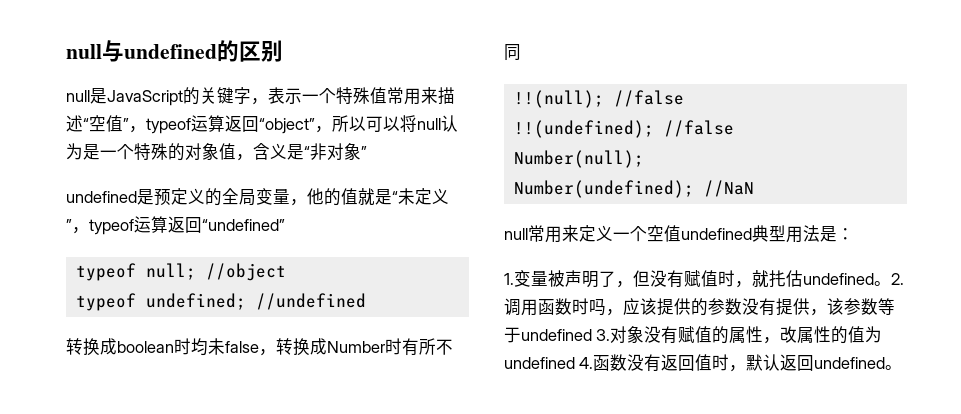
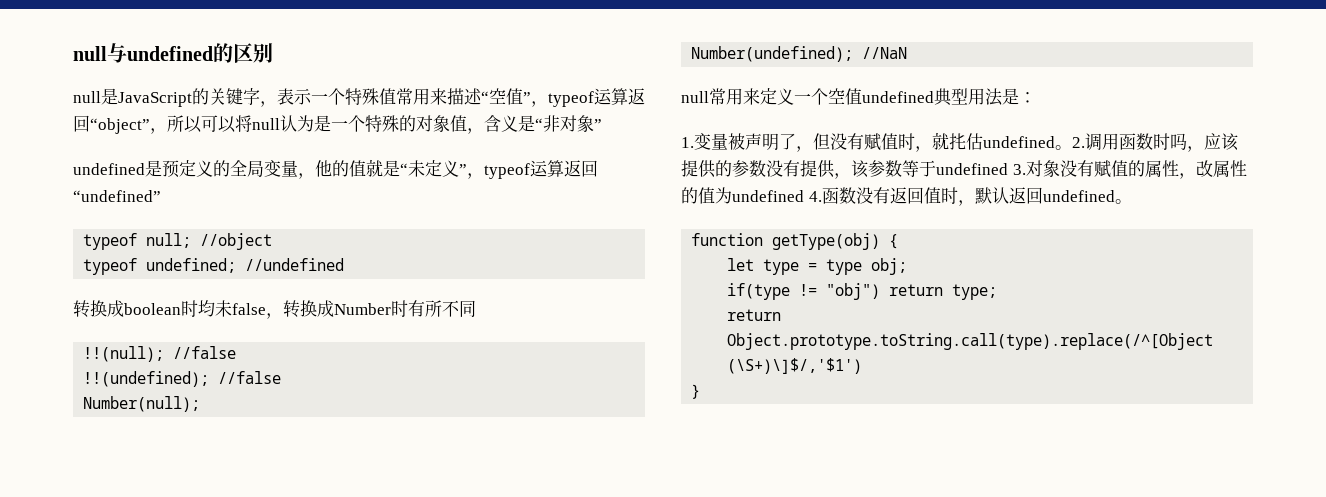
(903, 367) none -> [691,233,899,250] [727,258,908,275] [727,283,998,300] [727,309,782,321] [727,333,1214,350] [727,358,863,374] [691,384,701,399] // function getType(obj) { // let type = type obj; // if(type != "obj") return type; // return Object.prototype.toString.call(type).replace(/^[Object (\S+)\]$/,'$1') // }

